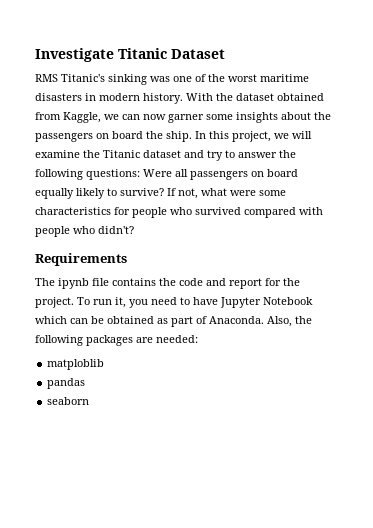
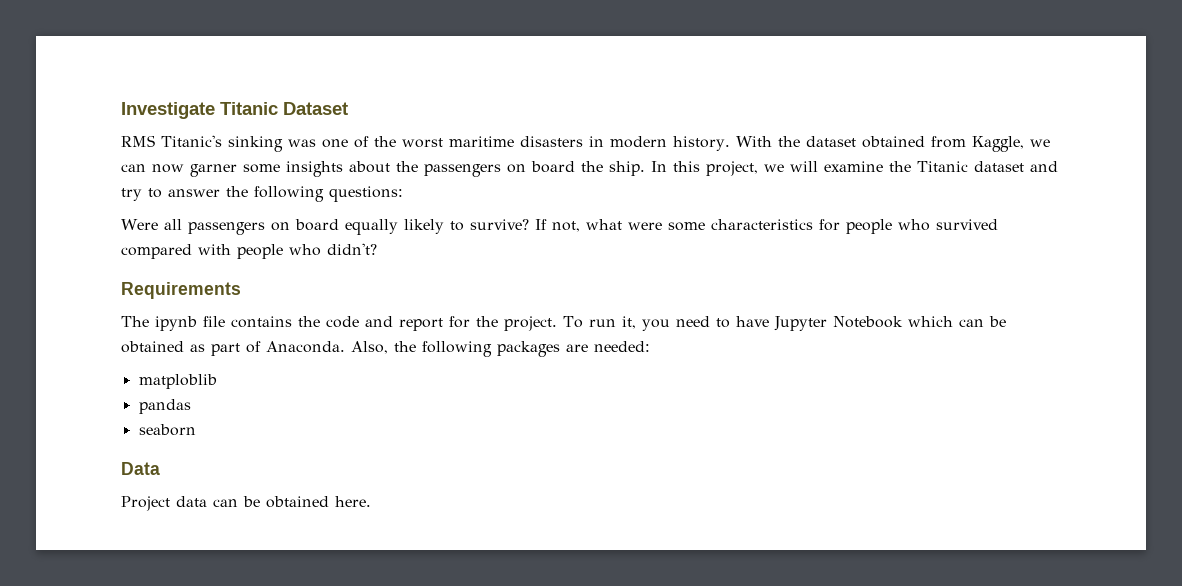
(140, 174) none -> (403, 194) //
(90, 401) none -> [121,462,160,475] [121,496,371,511] // Data // Project data can be obtained here.

